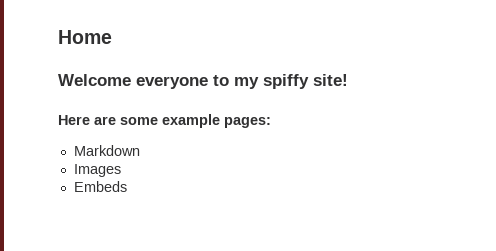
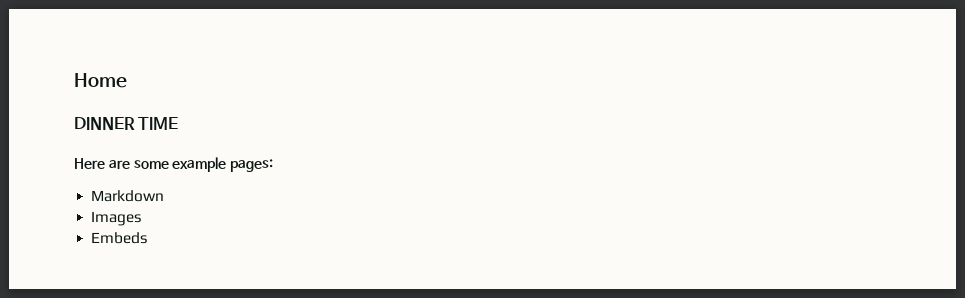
[58,74,348,89] Welcome everyone to my spiffy site! -> [74,117,179,130] DINNER TIME

